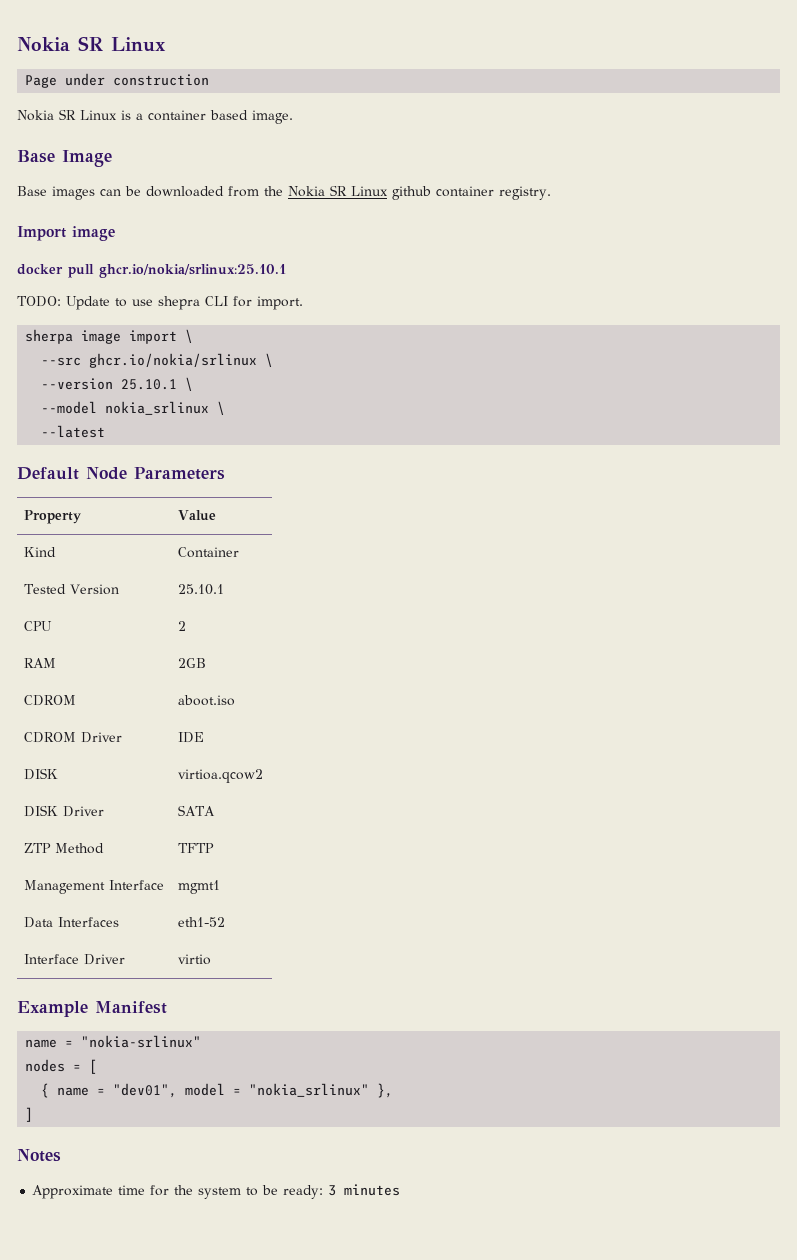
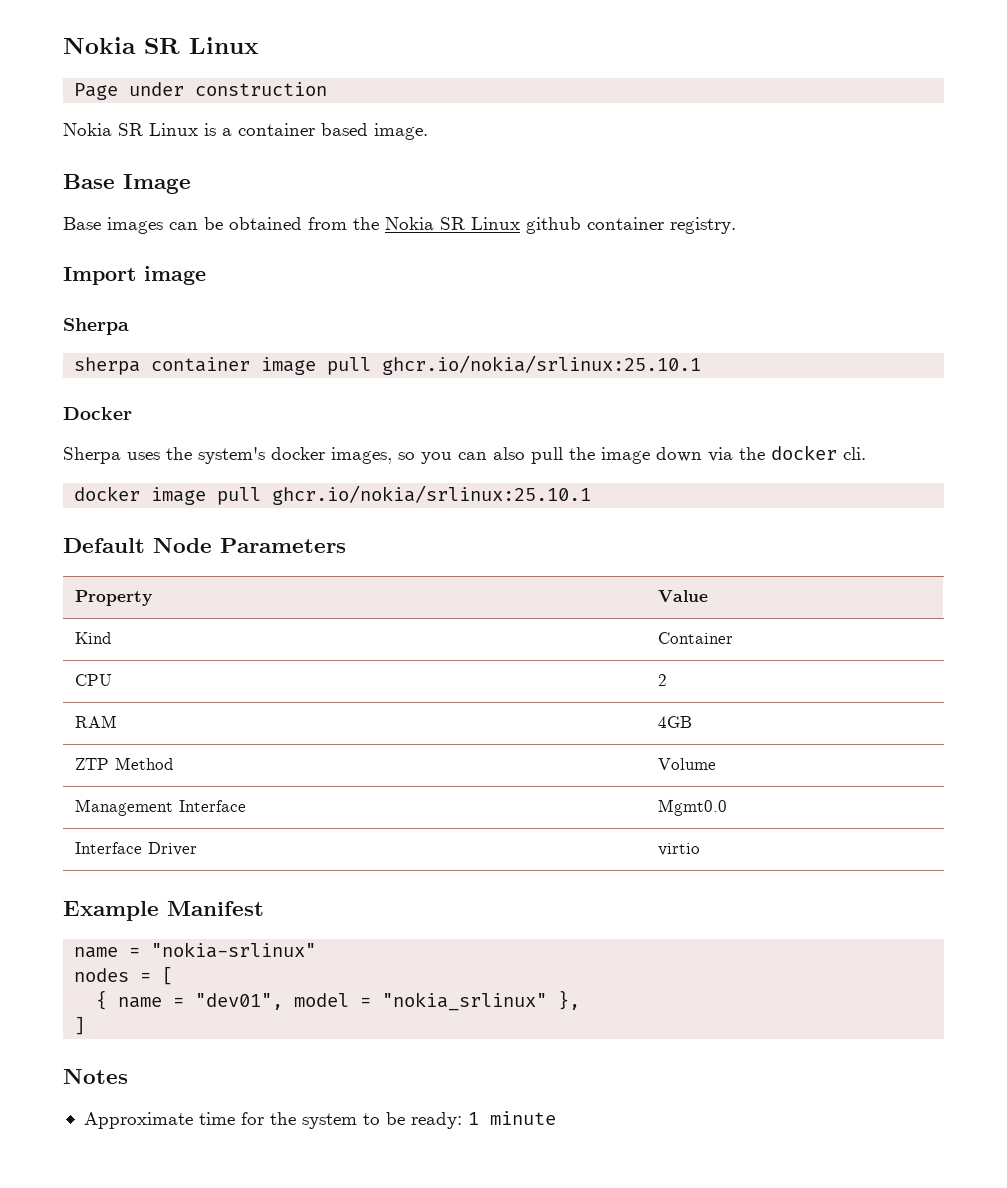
[146,186,224,197] downloaded -> [229,217,302,230] obtained
[17,264,286,278] [17,296,303,310] [25,329,194,344] [41,353,274,368] [41,377,194,391] [41,401,226,415] [41,425,106,438] docker pull ghcr.io/nokia/srlinux:25.10.1 // TODO: Update to use shepra CLI for import. // sherpa image import \ // --src ghcr.io/nokia/srlinux \ // --version 25.10.1 \ // --model nokia_srlinux \ // --latest -> [63,318,129,335] [74,355,702,375] [63,407,132,420] [63,445,866,464] [74,485,592,505] Sherpa // sherpa container image pull ghcr.io/nokia/srlinux:25.10.1 // Docker // Sherpa uses the system's docker images, so you can also pull the image down via the docker cli. // docker image pull ghcr.io/nokia/srlinux:25.10.1
[23,584,119,595] [177,584,224,595] // Tested Version | 25.10.1 -> (733, 638) none
[177,658,206,668] [23,695,76,706] [177,695,235,706] [23,732,122,743] [177,732,204,743] [23,768,58,780] [177,769,263,783] [23,805,104,817] [177,805,215,816] 2GB // CDROM | aboot.iso // CDROM Driver | IDE // DISK | virtioa.qcow2 // DISK Driver | SATA -> [657,716,692,728] 4GB
[177,843,214,853] TFTP -> [657,758,716,770] Volume
[177,880,220,894] [23,917,119,928] [177,917,225,927] mgmt1 // Data Interfaces | eth1-52 -> [657,799,727,816] Mgmt0.0
[328,1184,401,1196] 3 minutes -> [467,1111,556,1125] 1 minute

